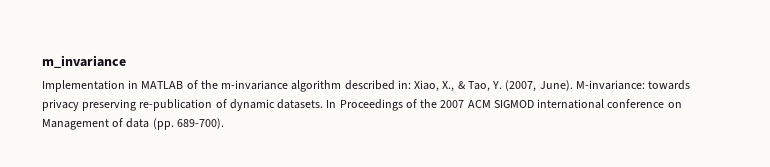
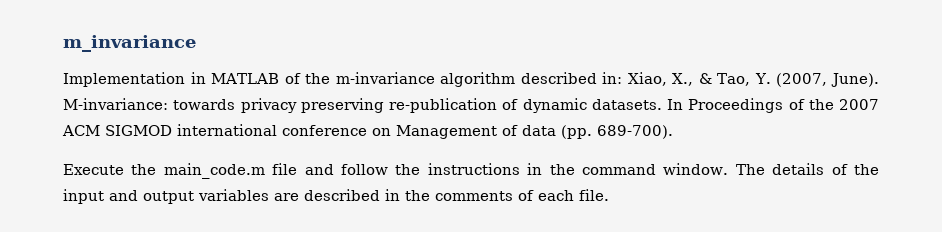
(224, 123) none -> [63,163,879,179] [63,189,609,204] // Execute the main_code.m file and follow the instructions in the command window. The details of the input and output variables are described in the comments of each file.

